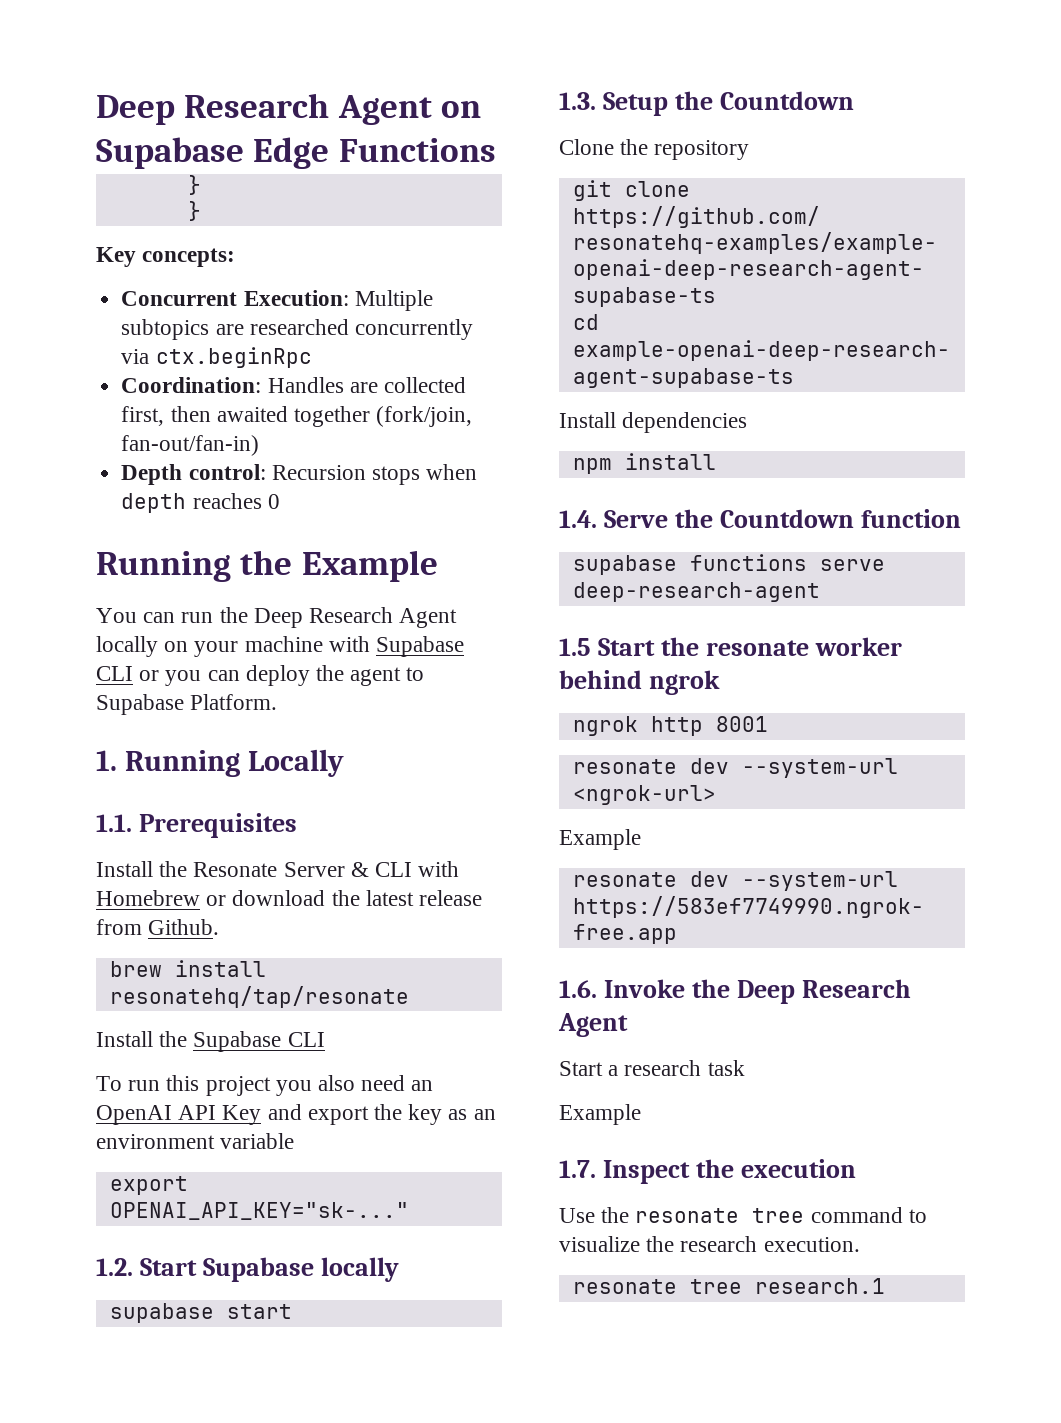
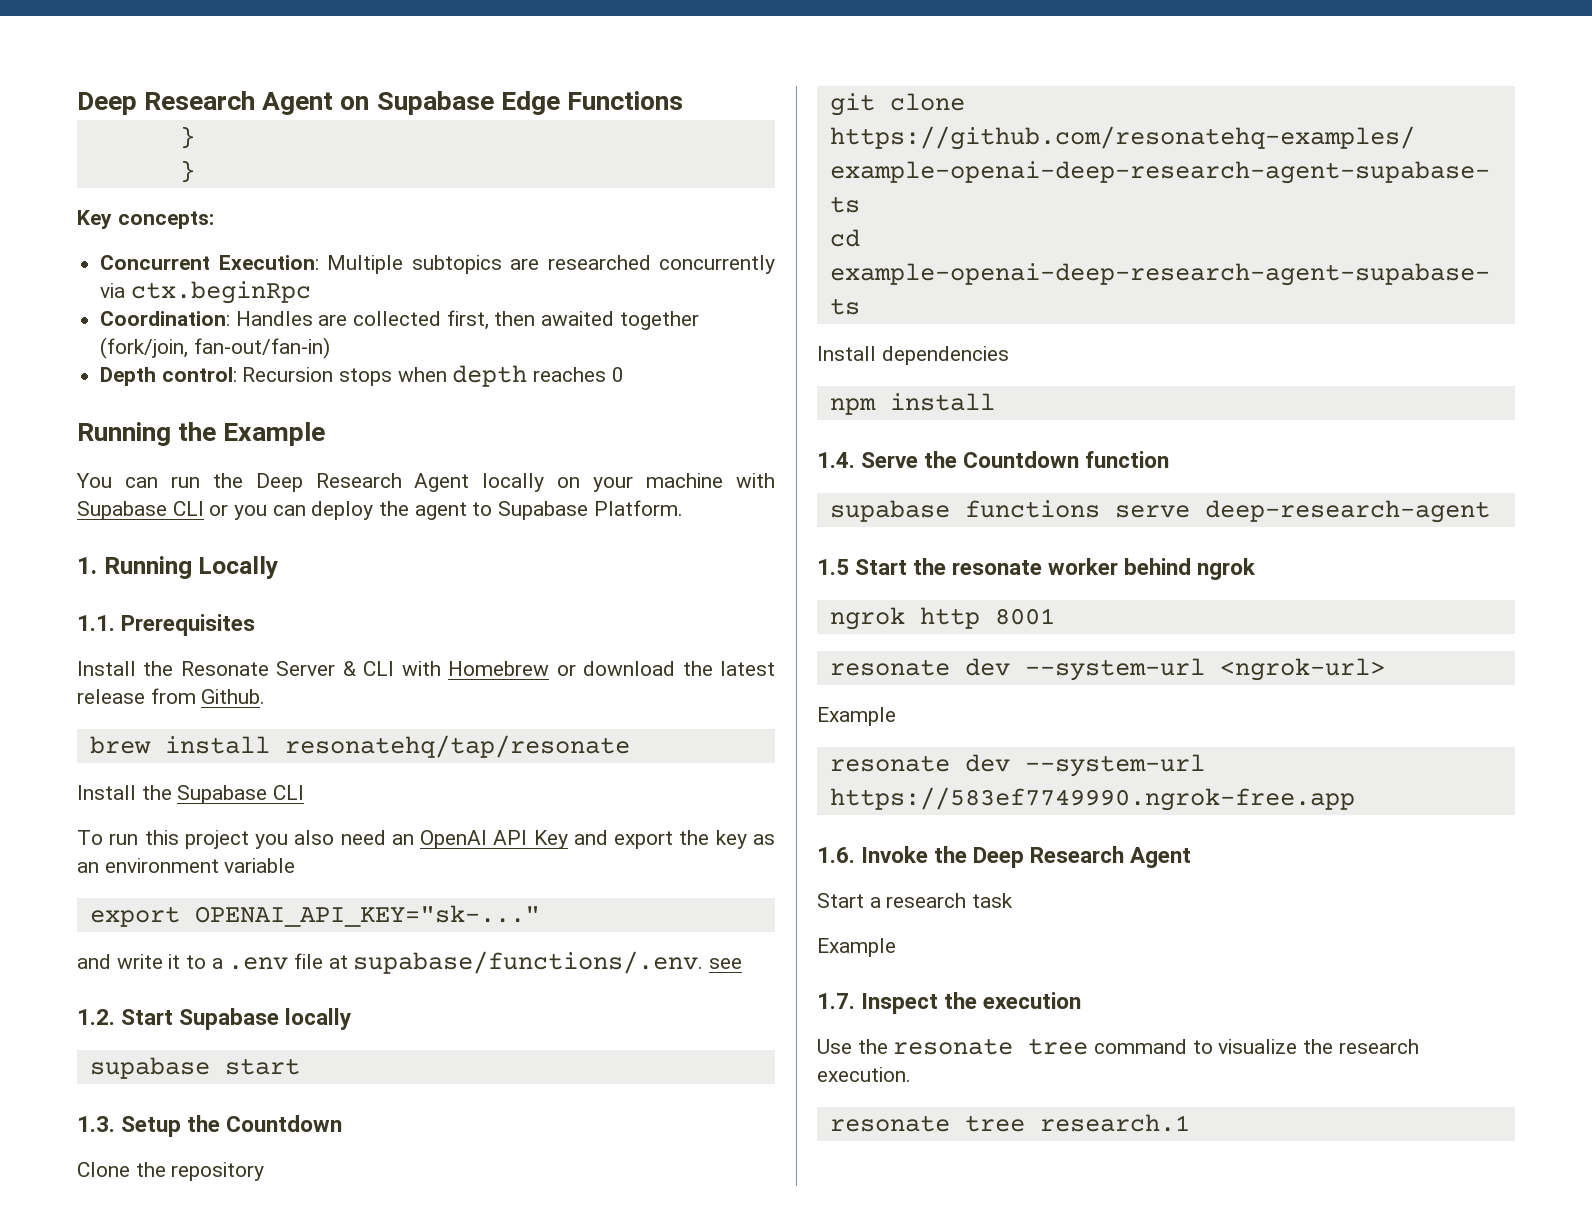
(409, 1211) none -> [77,951,743,974] // and write it to a .env file at supabase/functions/.env. see

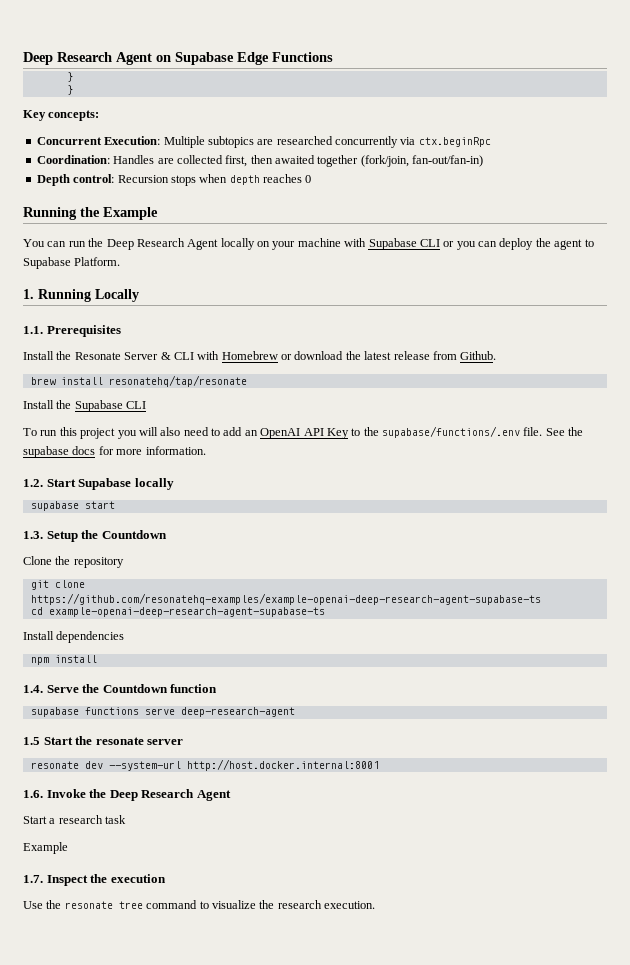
(289, 841) none -> [138,427,158,436] will
(386, 837) none -> [211,427,243,436] to add
[573,830,775,849] [77,858,296,873] [89,905,540,927] [77,951,743,974] and export the key as an environment variable // export OPENAI_API_KEY="sk-..." // and write it to a .env file at supabase/functions/.env. see -> [351,426,584,438] [23,446,206,458] to the supabase/functions/.env file. See the supabase docs for more information.
[1048,558,1257,580] [829,607,1055,630] [829,658,1385,681] [817,707,896,726] [829,754,1205,777] [829,787,1355,811] worker behind ngrok // ngrok http 8001 // resonate dev --system-url <ngrok-url> // Example // resonate dev --system-url https://583ef7749990.ngrok-free.app -> [147,739,184,745] [30,759,379,771] server // resonate dev --system-url http://host.docker.internal:8001
[829,1114,1190,1132] // resonate tree research.1 -> (375, 905) none

